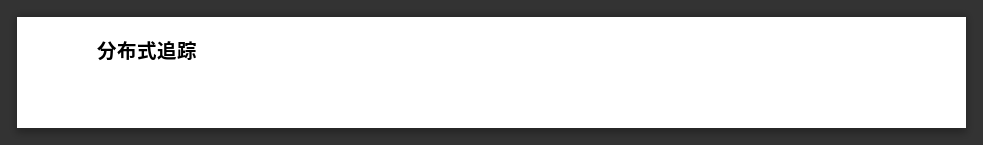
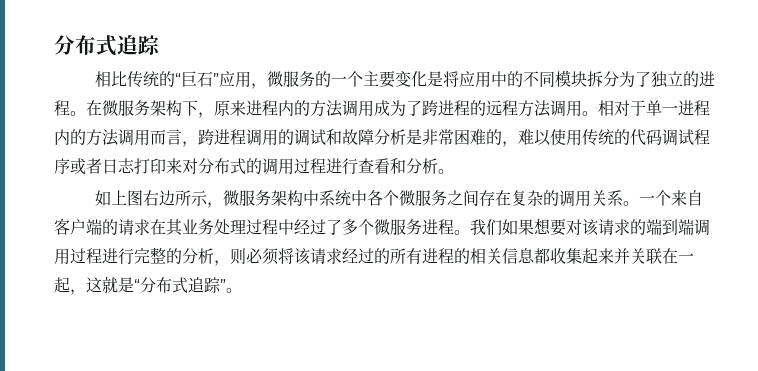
[97,41,197,61] 分布式追踪 -> [54,35,160,56] [94,70,715,89] [54,100,710,118] [54,129,710,147] [54,158,454,175] [94,190,703,208] [54,218,710,236] [54,247,694,266] [54,277,242,295] 分布式追踪 // 相比传统的“巨石”应用，微服务的一个主要变化是将应用中的不同模块拆分为了独立的进程。在微服务架构下，原来进程内的方法调用成为了跨进程的远程方法调用。相对于单一进程内的方法调用而言，跨进程调用的调试和故障分析是非常困难的，难以使用传统的代码调试程序或者日志打印来对分布式的调用过程进行查看和分析。 // 如上图右边所示，微服务架构中系统中各个微服务之间存在复杂的调用关系。一个来自客户端的请求在其业务处理过程中经过了多个微服务进程。我们如果想要对该请求的端到端调用过程进行完整的分析，则必须将该请求经过的所有进程的相关信息都收集起来并关联在一起，这就是“分布式追踪”。

